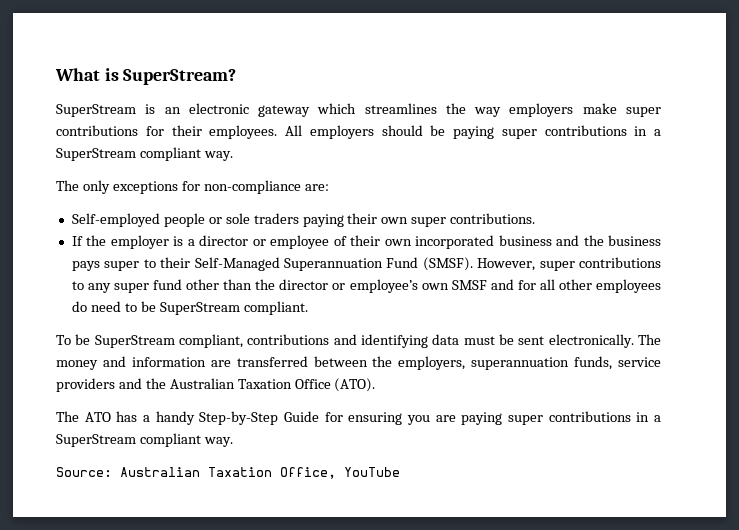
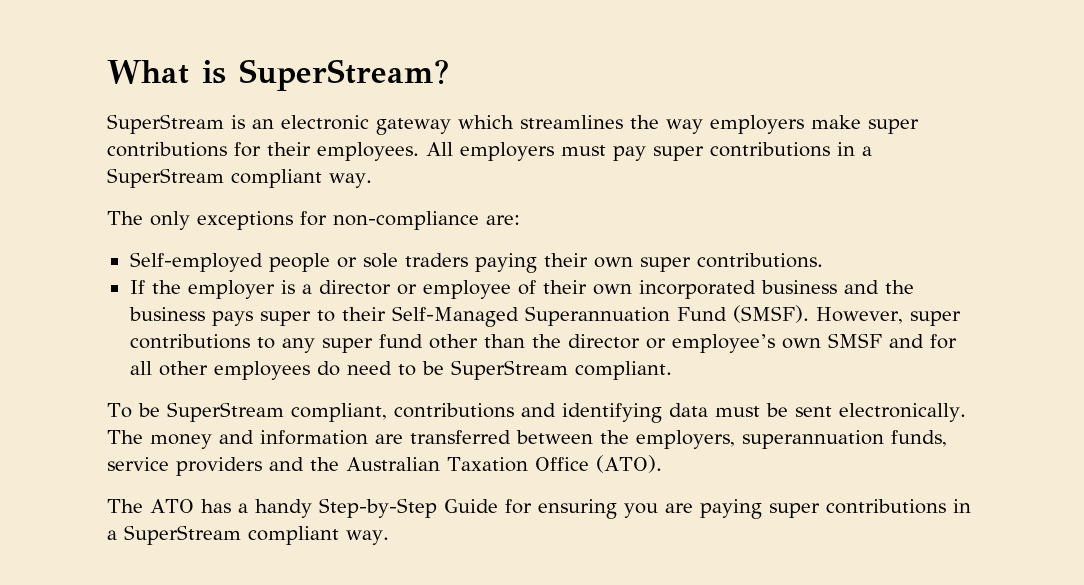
[381,125,494,139] should be paying -> [561,145,646,161] must pay
[56,467,400,479] // Source: Australian Taxation Office, YouTube -> (389, 537) none

